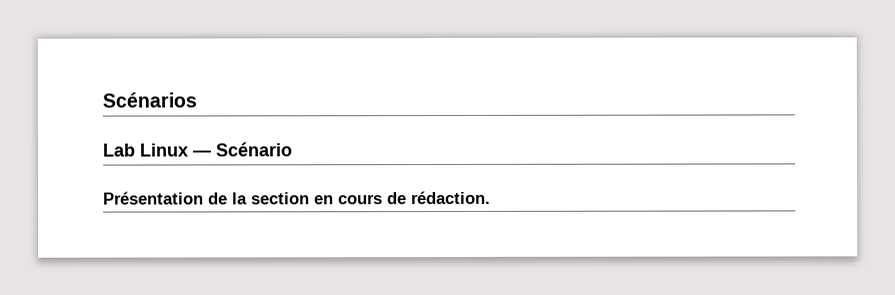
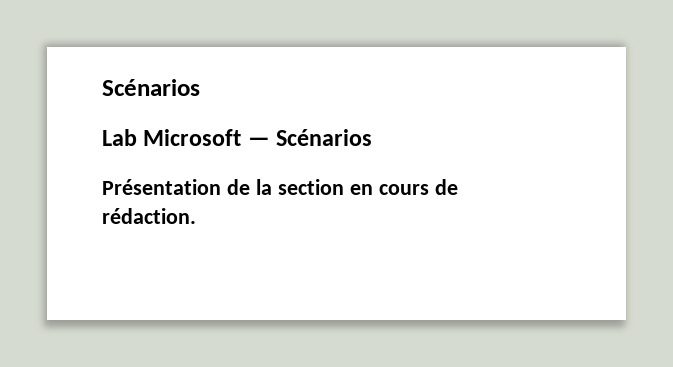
[139,142,293,157] Linux — Scénario -> [143,129,373,146] Microsoft — Scénarios

